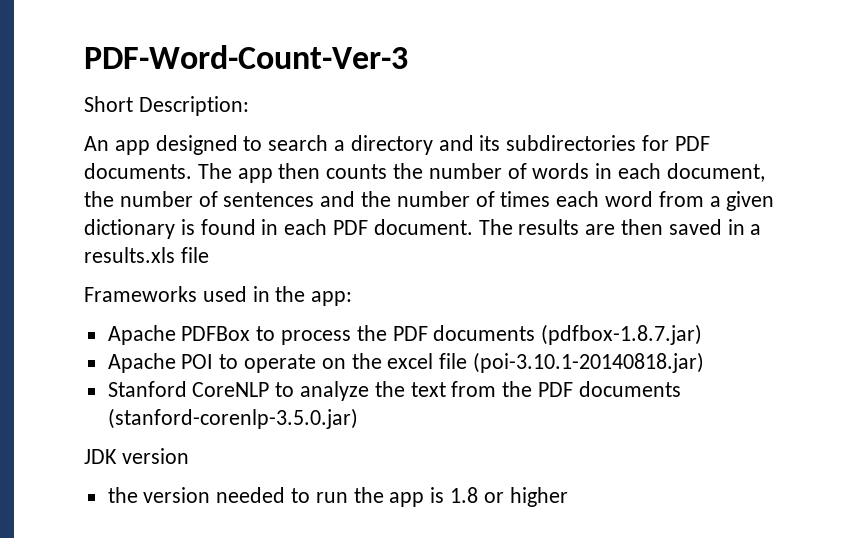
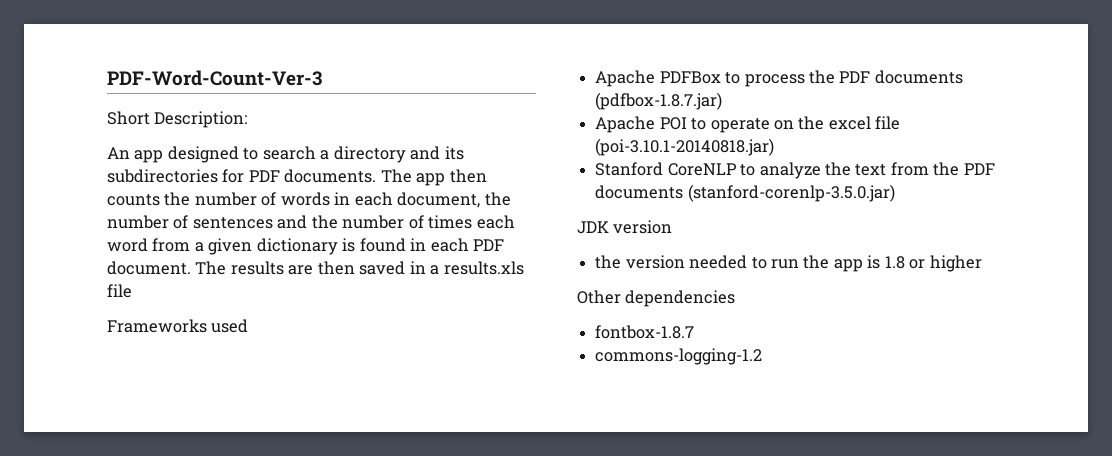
[252,286,353,306] in the app: -> (249, 326) none
(568, 497) none -> [577,290,736,307] [595,325,695,339] [595,348,763,365] // Other dependencies // fontbox-1.8.7 // commons-logging-1.2

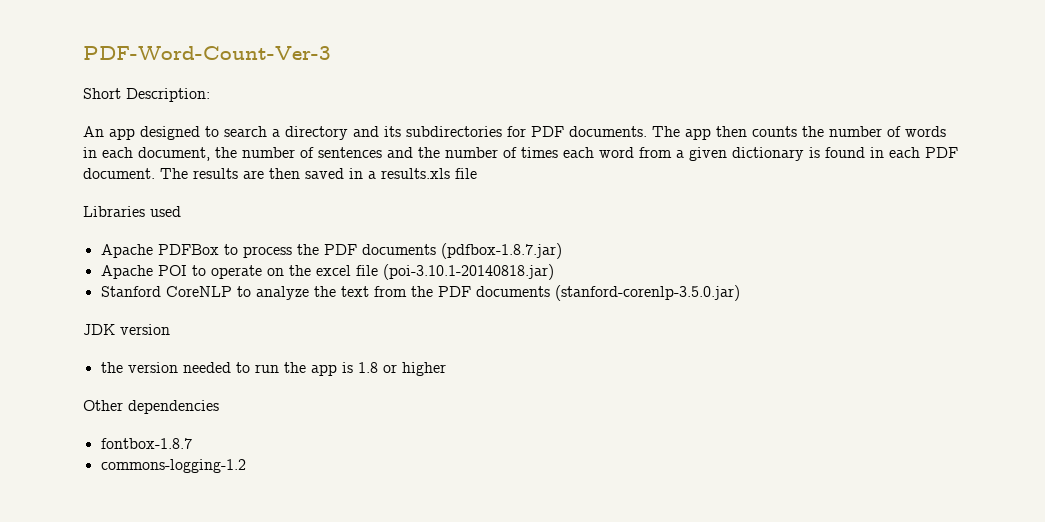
[107,319,207,333] Frameworks -> [83,206,145,217] Libraries

